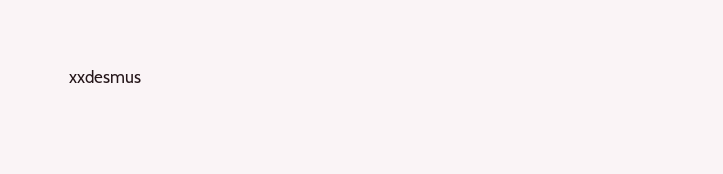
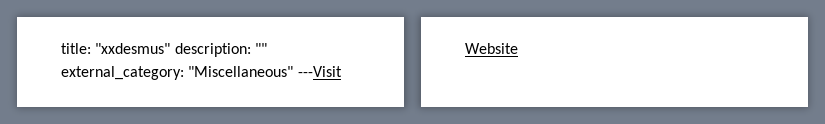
[69,70,141,83] xxdesmus -> [61,43,267,57] [61,66,342,80] [465,43,518,54] title: "xxdesmus" description: "" external_category: "Miscellaneous" ---Visit Website

